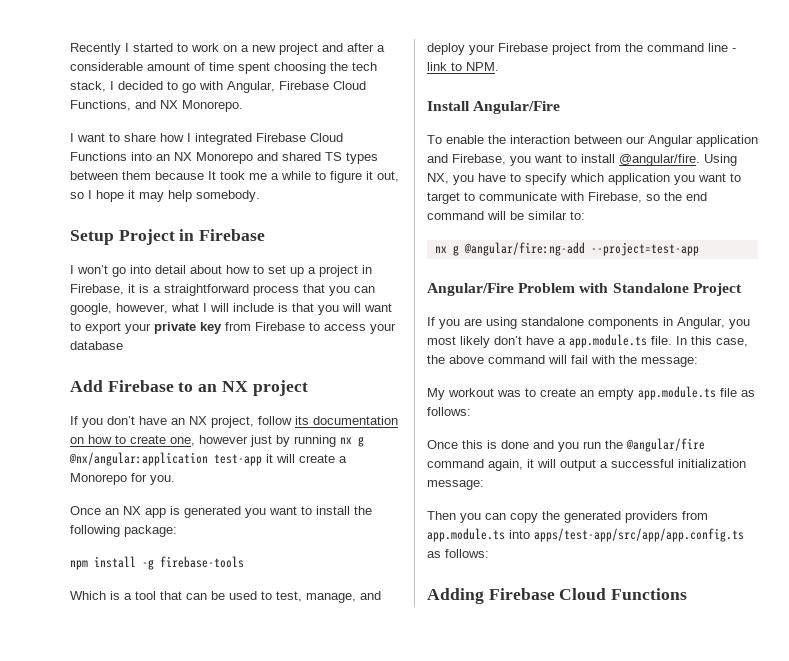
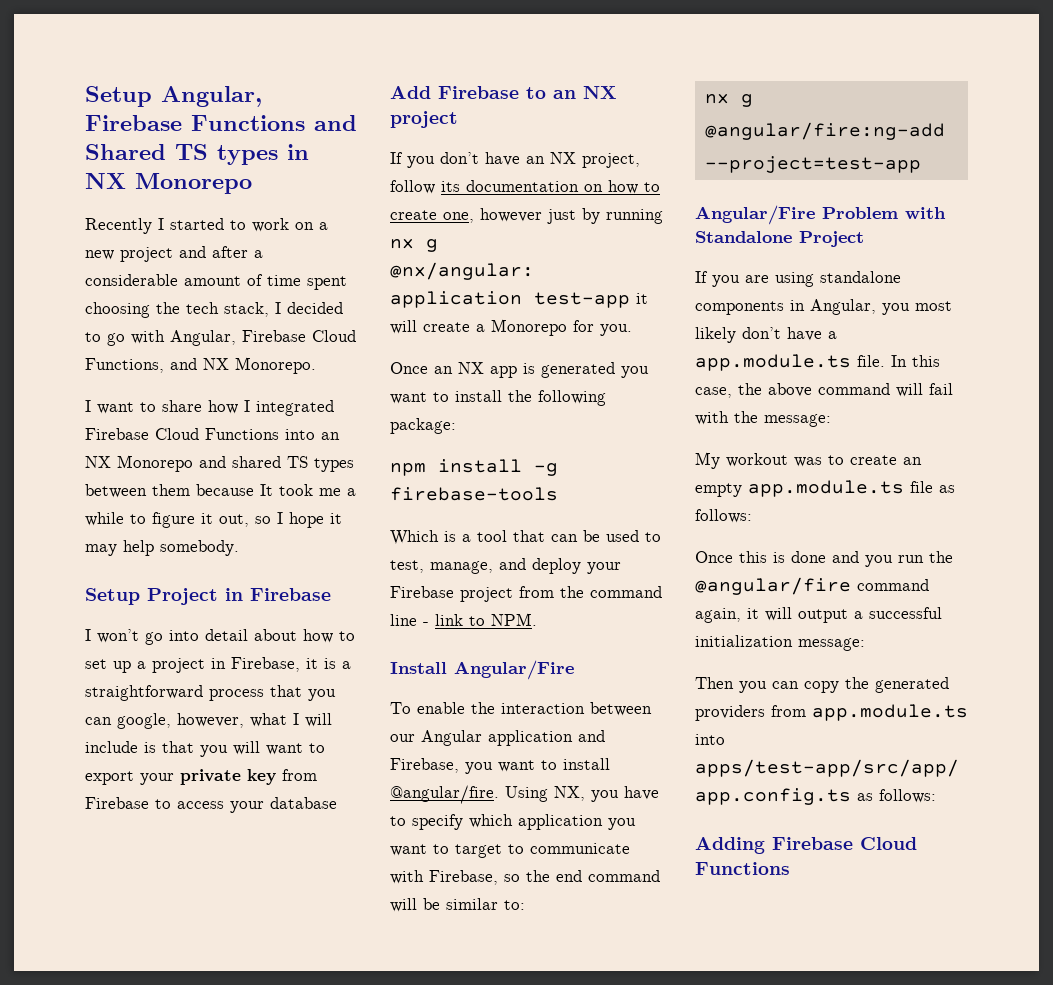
(70, 49) none -> [85,86,262,107] [85,115,357,131] [85,144,309,165] [85,173,252,194] Setup Angular, Firebase Functions and Shared TS types in NX Monorepo //

